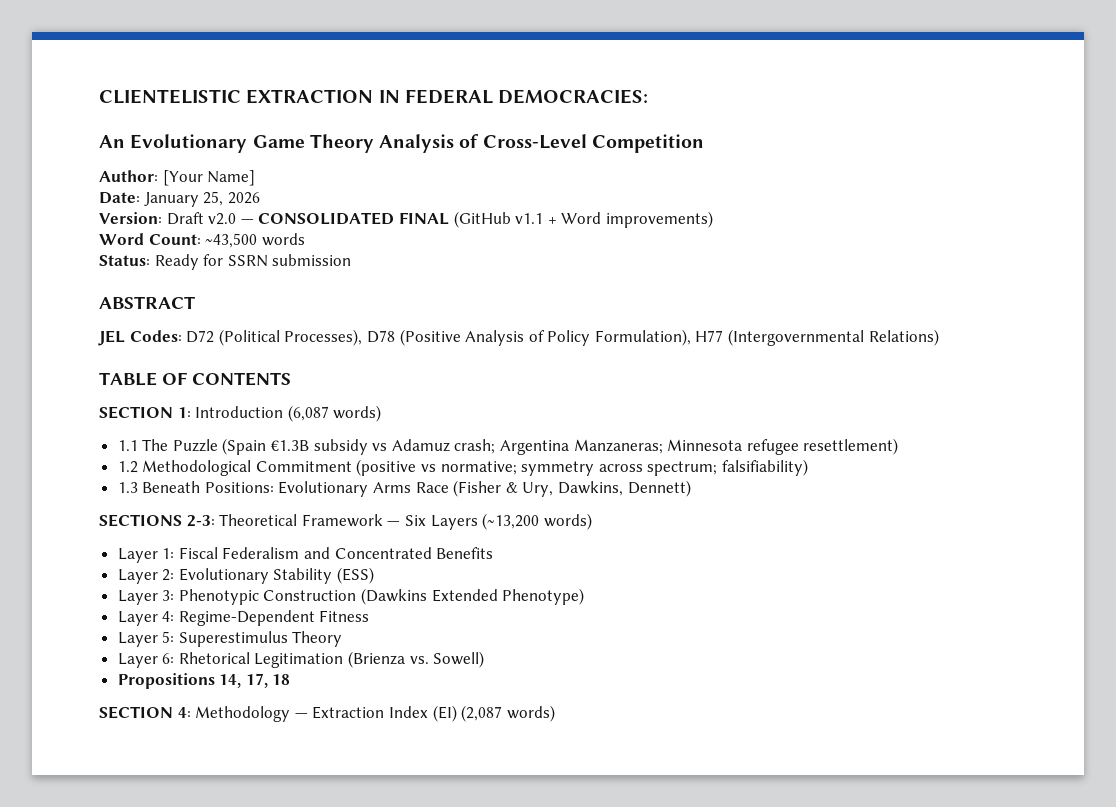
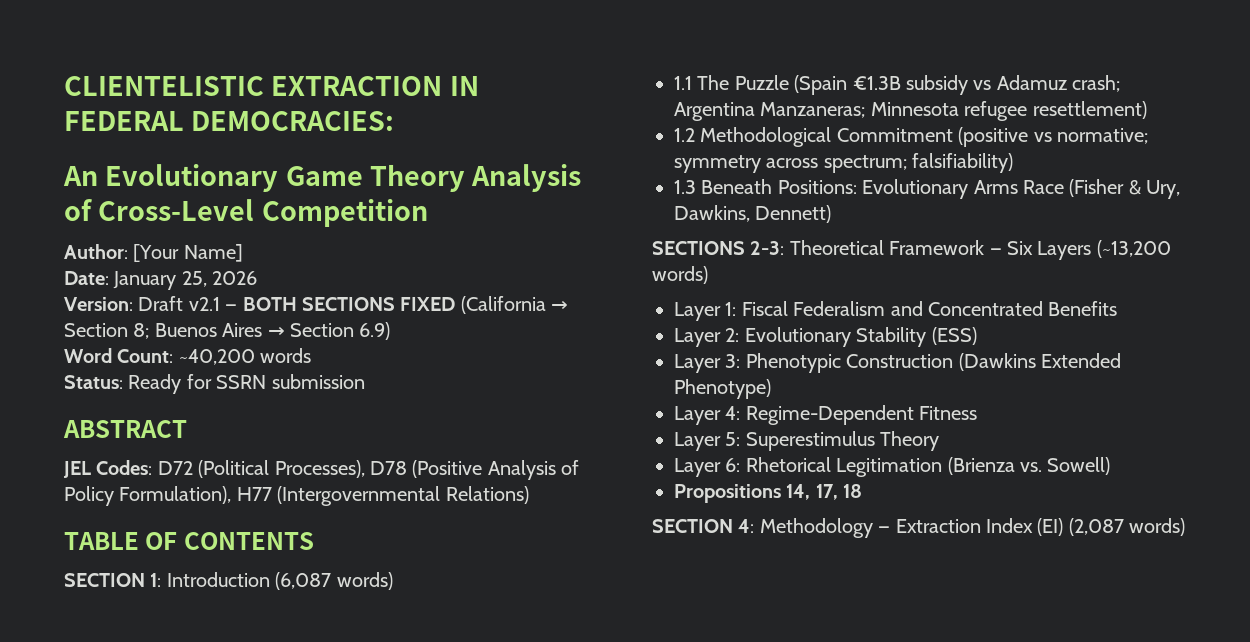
[208,211,713,228] v2.0 — CONSOLIDATED FINAL (GitHub v1.1 + Word improvements) -> [188,296,569,314] [64,322,391,340] v2.1 — BOTH SECTIONS FIXED (California → Section 8; Buenos Aires → Section 6.9)
[205,233,258,248] ~43,500 -> [178,349,255,365] ~40,200

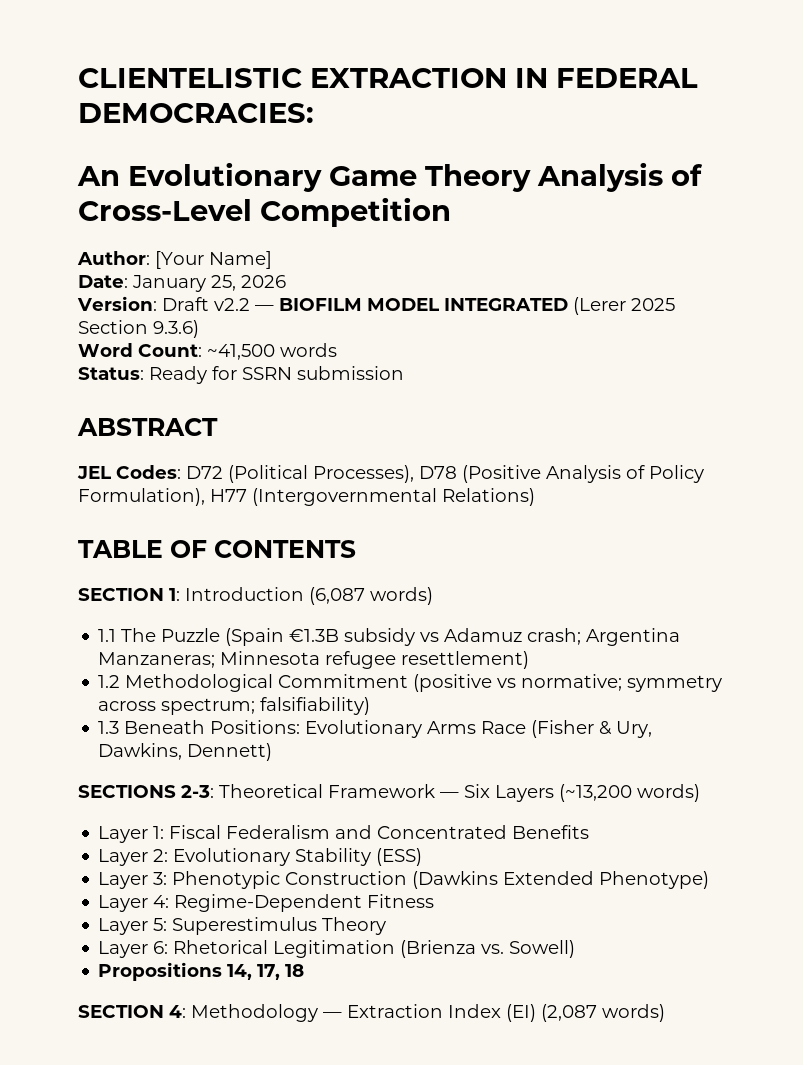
[188,296,569,314] [64,322,391,340] v2.1 — BOTH SECTIONS FIXED (California → Section 8; Buenos Aires → Section 6.9) -> [214,297,675,315] [78,320,199,338] v2.2 — BIOFILM MODEL INTEGRATED (Lerer 2025 Section 9.3.6)
[178,349,255,365] ~40,200 -> [207,344,275,360] ~41,500

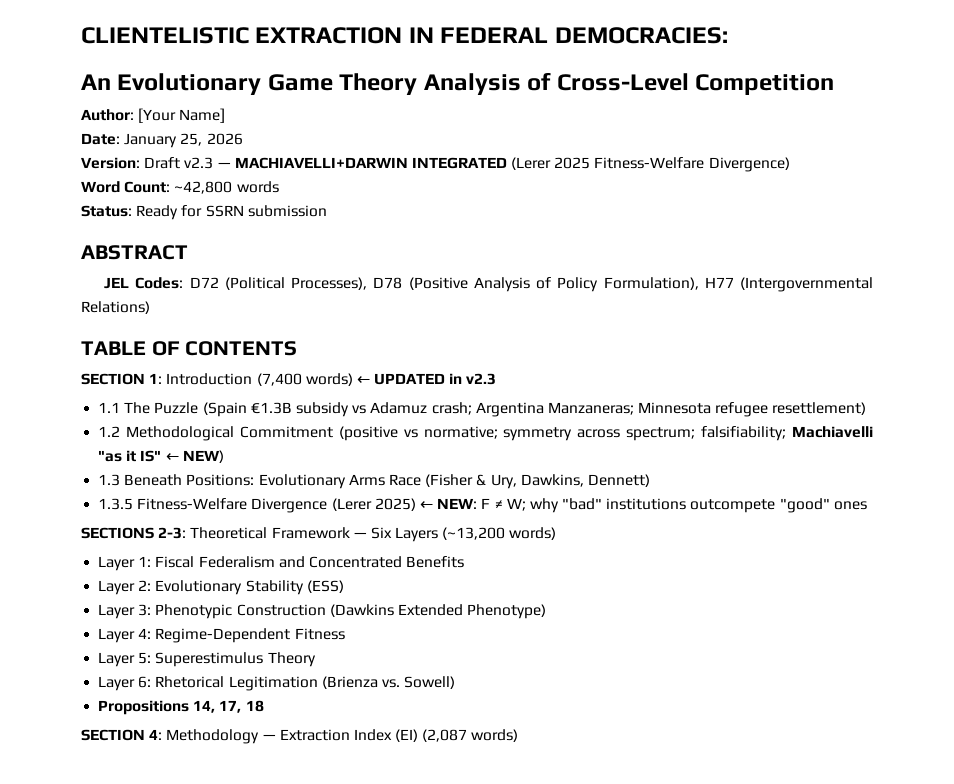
[214,298,440,311] v2.2 — BIOFILM MODEL -> [184,157,408,169] v2.3 — MACHIAVELLI+DARWIN
[78,320,199,338] Section 9.3.6) -> [594,157,790,172] Fitness-Welfare Divergence)
[207,344,275,360] ~41,500 -> [174,181,233,194] ~42,800
[309,587,433,605] (6,087 words) -> [256,373,497,386] (7,400 words) ← UPDATED in v2.3
[260,697,371,715] falsifiability) -> [701,426,873,441] [98,450,224,463] falsifiability; Machiavelli "as it IS" ← NEW)
(273, 752) none -> [98,498,867,513] // 1.3.5 Fitness-Welfare Divergence (Lerer 2025) ← NEW: F ≠ W; why "bad" institutions outcompete "good" ones

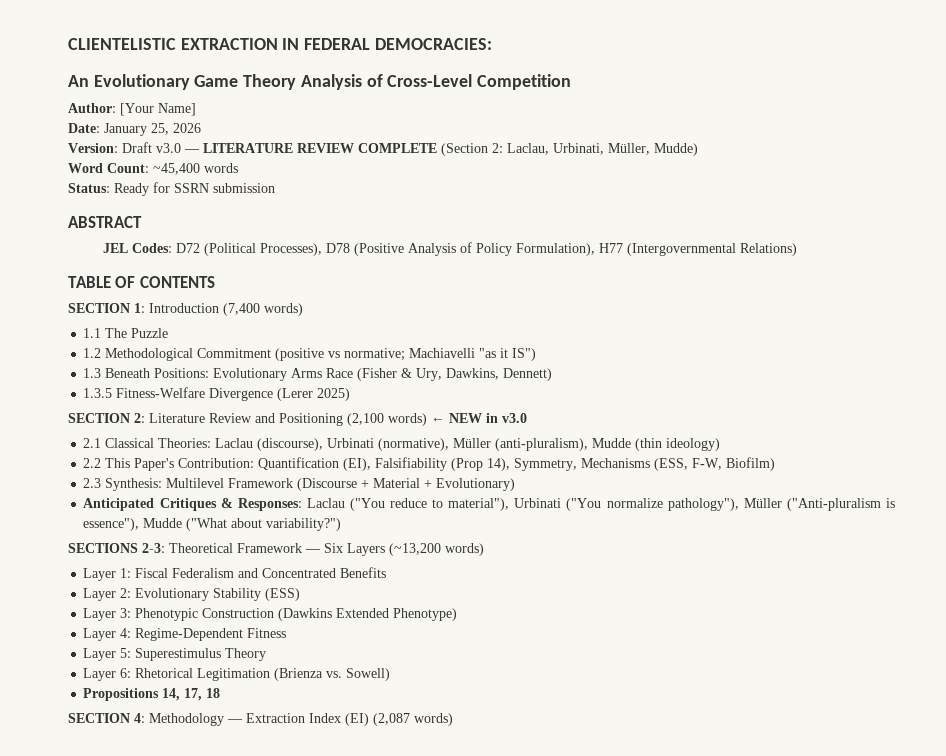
[184,157,790,172] v2.3 — MACHIAVELLI+DARWIN INTEGRATED (Lerer 2025 Fitness-Welfare Divergence) -> [156,143,698,156] v3.0 — LITERATURE REVIEW COMPLETE (Section 2: Laclau, Urbinati, Müller, Mudde)
[174,181,233,194] ~42,800 -> [153,163,200,175] ~45,400
[356,373,497,385] ← UPDATED in v2.3 -> (303, 309) none
[202,402,867,417] (Spain €1.3B subsidy vs Adamuz crash; Argentina Manzaneras; Minnesota refugee resettlement) -> (169, 333) none
[503,426,873,441] [98,450,224,463] symmetry across spectrum; falsifiability; Machiavelli "as it IS" ← NEW) -> [409,348,537,361] Machiavelli "as it IS")
[419,498,867,513] ← NEW: F ≠ W; why "bad" institutions outcompete "good" ones -> [68,413,527,426] [83,438,721,451] [83,457,776,471] [83,478,516,491] [83,498,896,511] [83,518,342,531] // SECTION 2: Literature Review and Positioning (2,100 words) ← NEW in v3.0 // 2.1 Classical Theories: Laclau (discourse), Urbinati (normative), Müller (anti-pluralism), Mudde (thin ideology) // 2.2 This Paper's Contribution: Quantification (EI), Falsifiability (Prop 14), Symmetry, Mechanisms (ESS, F-W, Biofilm) // 2.3 Synthesis: Multilevel Framework (Discourse + Material + Evolutionary) // Anticipated Critiques & Responses: Laclau ("You reduce to material"), Urbinati ("You normalize pathology"), Müller ("Anti-pluralism is essence"), Mudde ("What about variability?")

